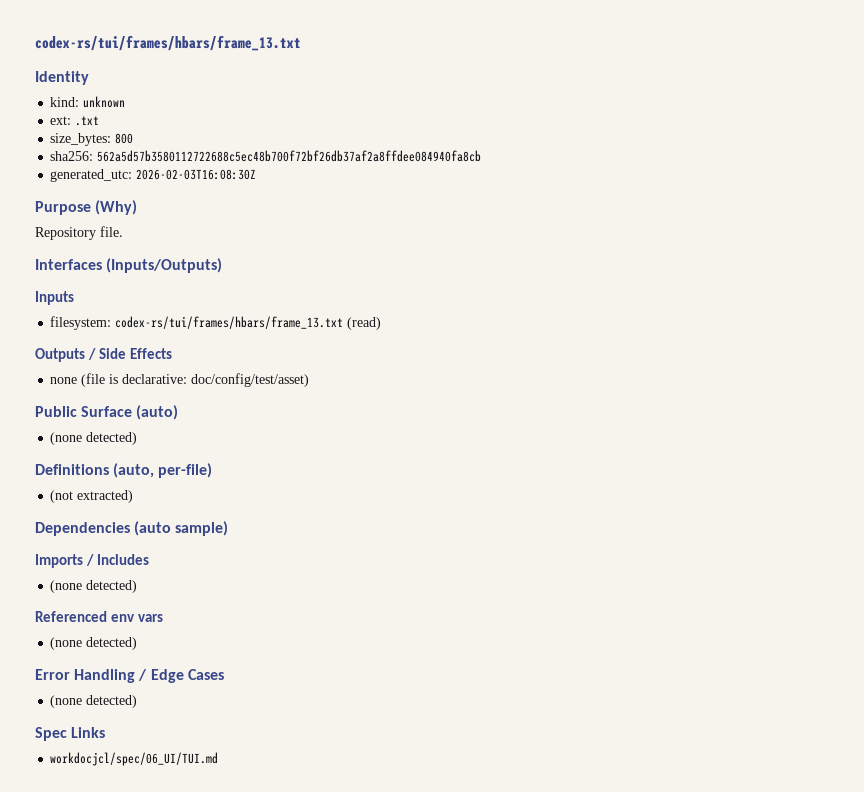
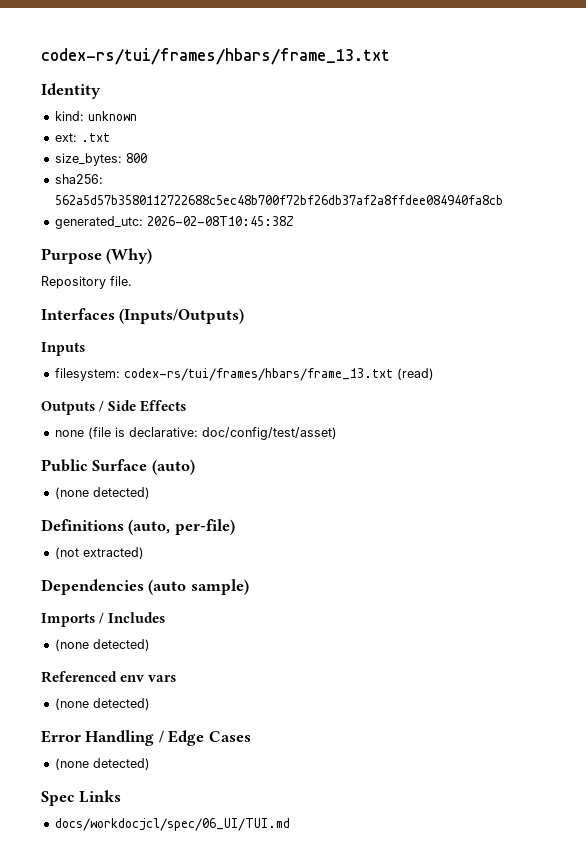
[136,169,257,180] 2026-02-03T16:08:30Z -> [146,216,294,226] 2026-02-08T10:45:38Z
[50,752,219,766] workdocjcl/spec/06_UI/TUI.md -> [54,818,290,831] docs/workdocjcl/spec/06_UI/TUI.md

